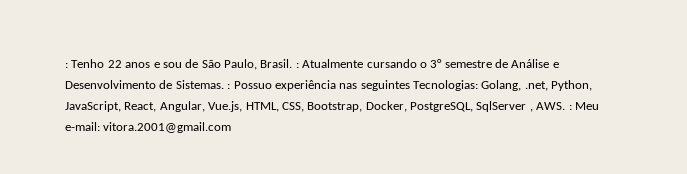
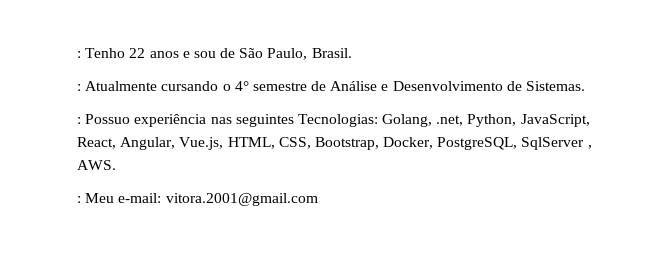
(293, 63) none -> (352, 53) //
[430,59,443,68] 3° -> [234,81,249,91] 4°
(224, 84) none -> (586, 86) //
(566, 106) none -> (116, 165) //

